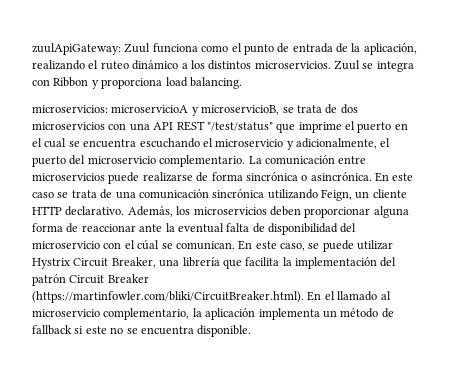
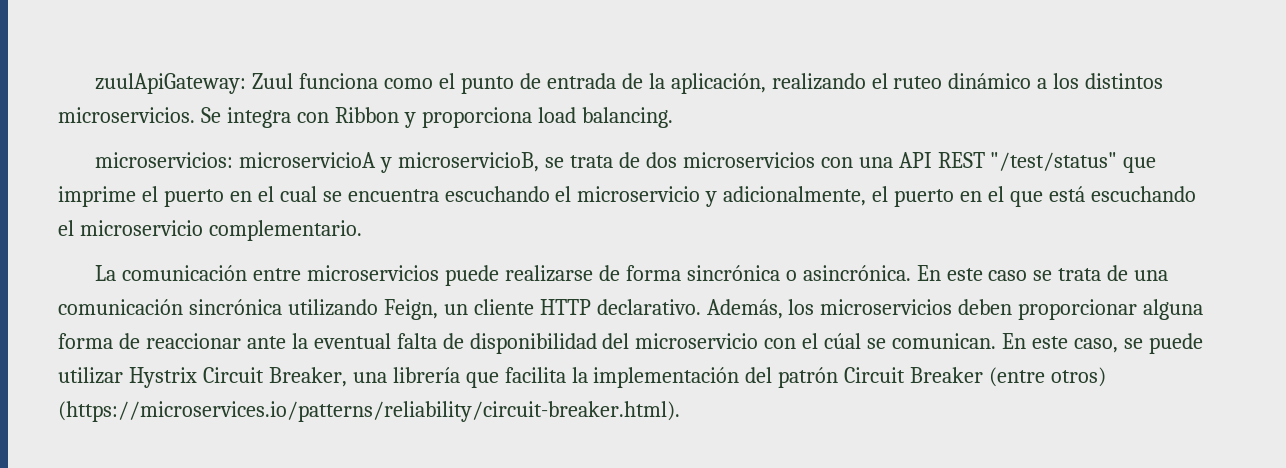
[334,60,374,70] Zuul se -> [200,107,221,123] Se
[69,155,86,165] del -> [960,186,1196,207] [58,220,74,236] en el que está escuchando el
(246, 161) none -> (362, 230) //
[32,291,391,303] [32,308,394,320] [32,325,252,337] (https://martinfowler.com/bliki/CircuitBreaker.html). En el llamado al microservicio complementario, la aplicación implementa un método de fallback si este no se encuentra disponible. -> [989,367,1107,387] [58,401,680,422] (entre otros) (https://microservices.io/patterns/reliability/circuit-breaker.html).

